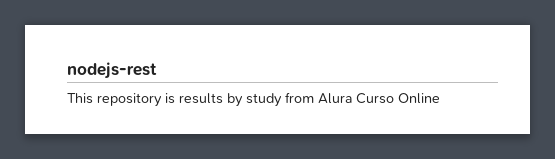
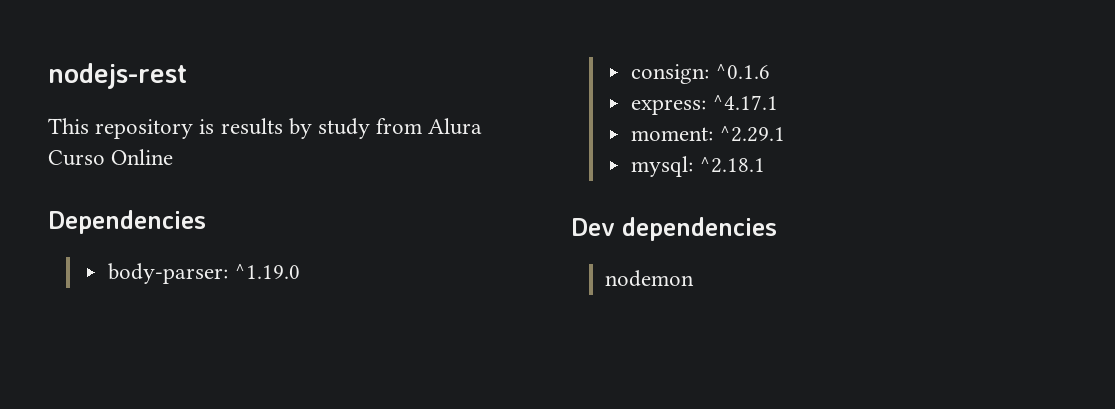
(440, 98) none -> [48,210,206,234] [107,263,300,284] [630,64,770,84] [630,95,778,115] [630,126,785,142] [630,156,765,177] [571,217,777,241] [605,270,695,287] // Dependencies // body-parser: ^1.19.0 // consign: ^0.1.6 // express: ^4.17.1 // moment: ^2.29.1 // mysql: ^2.18.1 // Dev dependencies // nodemon

